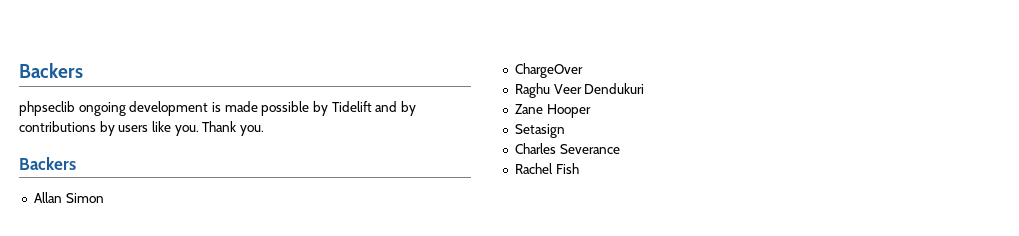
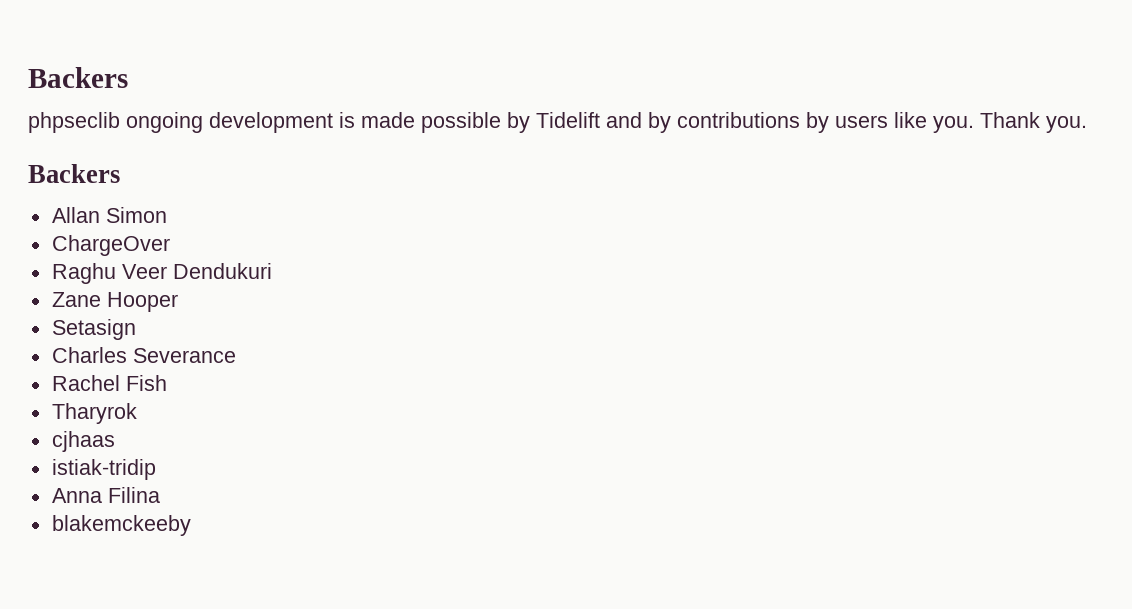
(579, 168) none -> [51,403,137,424] [51,431,115,452] [51,459,156,480] [51,487,160,503] [51,515,191,536] // Tharyrok // cjhaas // istiak-tridip // Anna Filina // blakemckeeby

